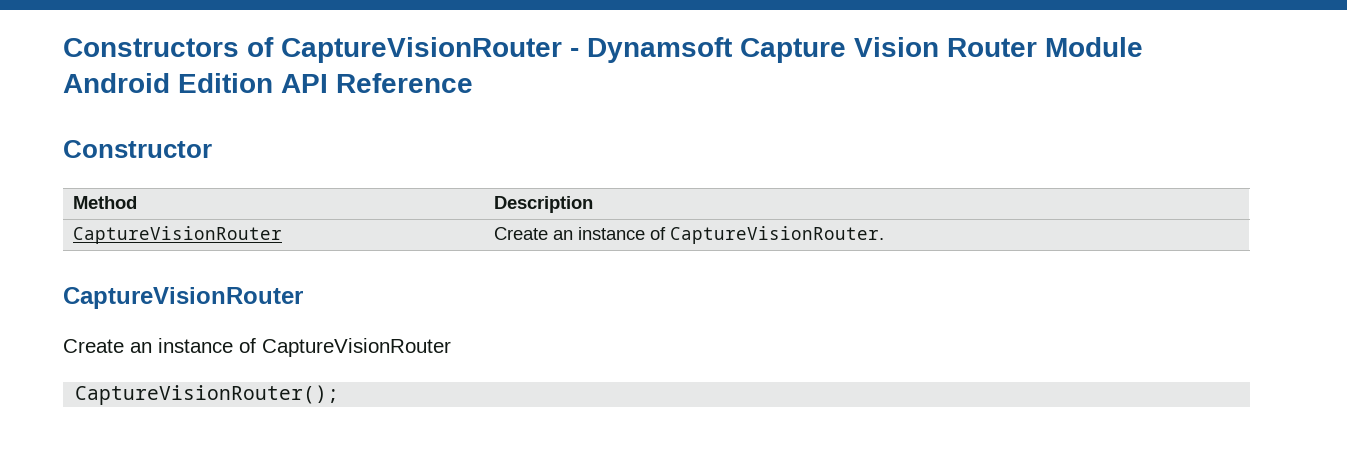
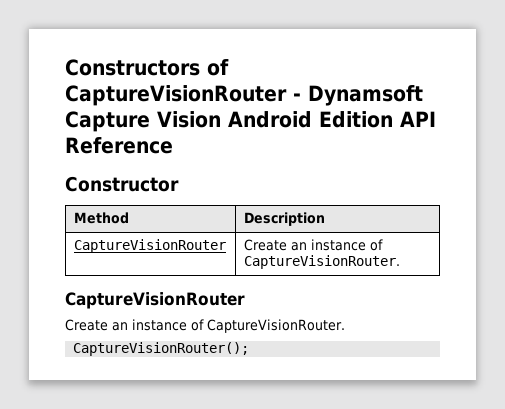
[947,37,1143,57] Router Module -> (221, 119) none
[262,338,451,357] CaptureVisionRouter -> [207,319,345,333] CaptureVisionRouter.

